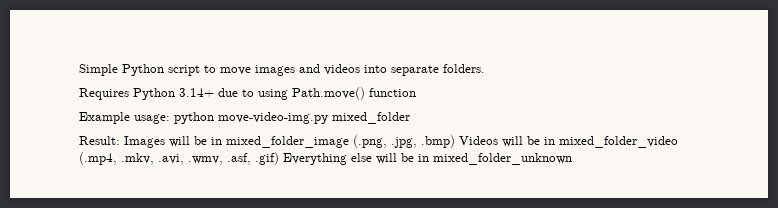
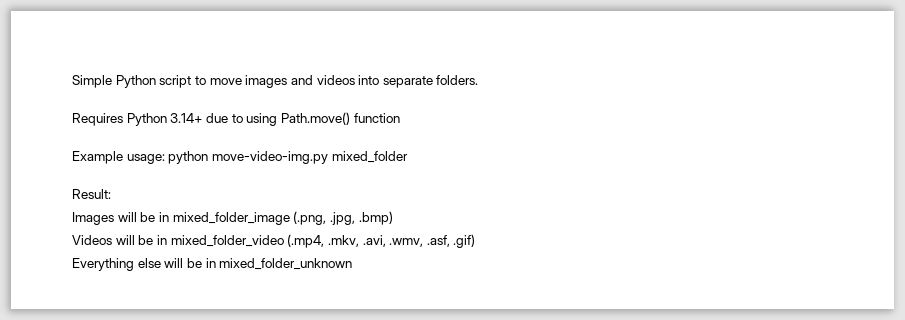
(120, 140) none -> (111, 194) //
(455, 141) none -> (393, 218) //
(279, 158) none -> (476, 241) //

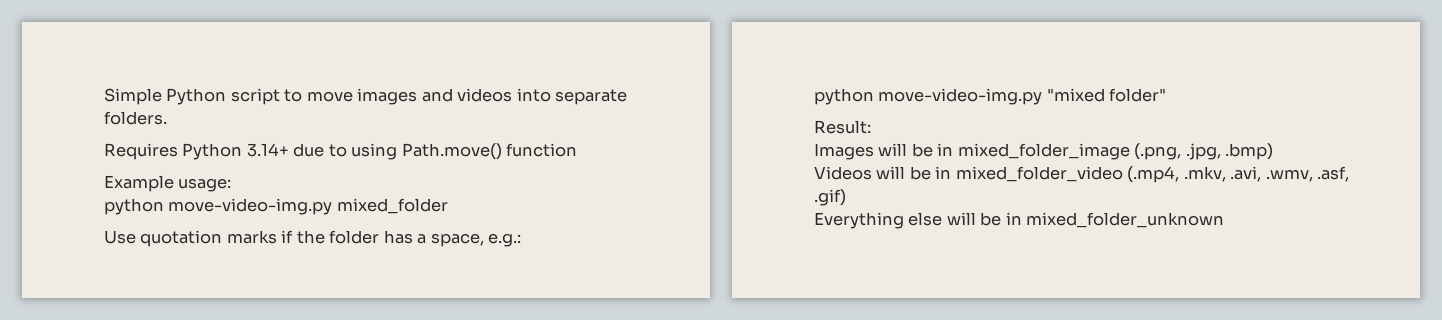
(165, 159) none -> (232, 185) //
(408, 157) none -> [104,230,522,247] [814,88,1167,105] // Use quotation marks if the folder has a space, e.g.: // python move-video-img.py "mixed folder"

